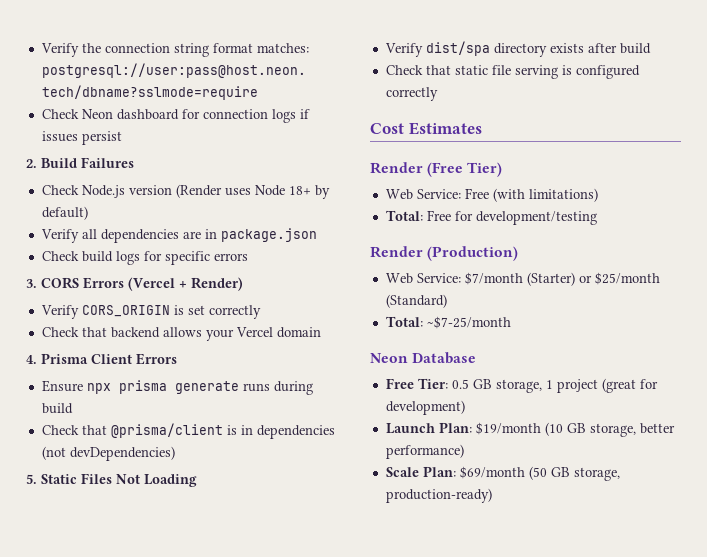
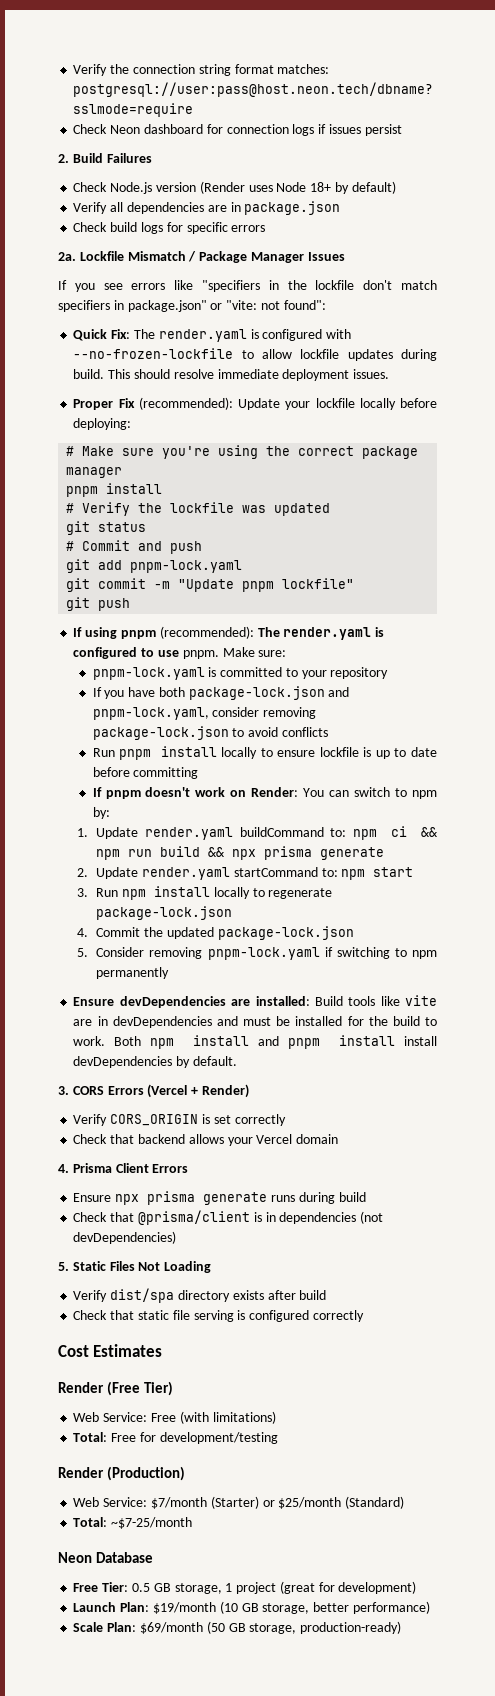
(248, 257) none -> [58,251,345,263] [58,280,438,292] [58,300,326,312] [73,329,352,342] [73,348,438,361] [73,369,390,381] [73,397,437,410] [73,418,132,430] [66,445,419,459] [66,467,123,478] [66,483,163,497] [66,502,331,516] [66,521,147,535] [66,540,203,554] [66,559,243,573] [66,578,355,592] [66,597,131,611] [73,626,385,640] [73,647,287,659] [92,667,389,680] [92,686,350,700] [92,707,317,720] [92,726,328,740] [92,746,438,760] [92,767,199,779] [92,787,438,799] [92,807,110,819] [77,826,437,840] [96,846,385,860] [77,867,414,880] [77,886,333,900] [96,906,233,920] [77,926,354,940] [77,947,438,960] [96,967,170,979] [73,995,437,1008] [73,1016,438,1028] [73,1035,438,1049] [73,1056,237,1068] // 2a. Lockfile Mismatch / Package Manager Issues // If you see errors like "specifiers in the lockfile don't match specifiers in package.json" or "vite: not found": // Quick Fix: The render.yaml is configured with --no-frozen-lockfile to allow lockfile updates during build. This should resolve immediate deployment issues. // Proper Fix (recommended): Update your lockfile locally before deploying: // # Make sure you're using the correct package manager // pnpm install // # Verify the lockfile was updated // git status // # Commit and push // git add pnpm-lock.yaml // git commit -m "Update pnpm lockfile" // git push // If using pnpm (recommended): The render.yaml is configured to use pnpm. Make sure: // pnpm-lock.yaml is committed to your repository // If you have both package-lock.json and pnpm-lock.yaml, consider removing package-lock.json to avoid conflicts // Run pnpm install locally to ensure lockfile is up to date before committing // If pnpm doesn't work on Render: You can switch to npm by: // 1. Update render.yaml buildCommand to: npm ci && npm run build && npx prisma generate // 2. Update render.yaml startCommand to: npm start // 3. Run npm install locally to regenerate package-lock.json // 4. Commit the updated package-lock.json // 5. Consider removing pnpm-lock.yaml if switching to npm permanently // Ensure devDependencies are installed: Build tools like vite are in devDependencies and must be installed for the build to work. Both npm install and pnpm install install devDependencies by default.

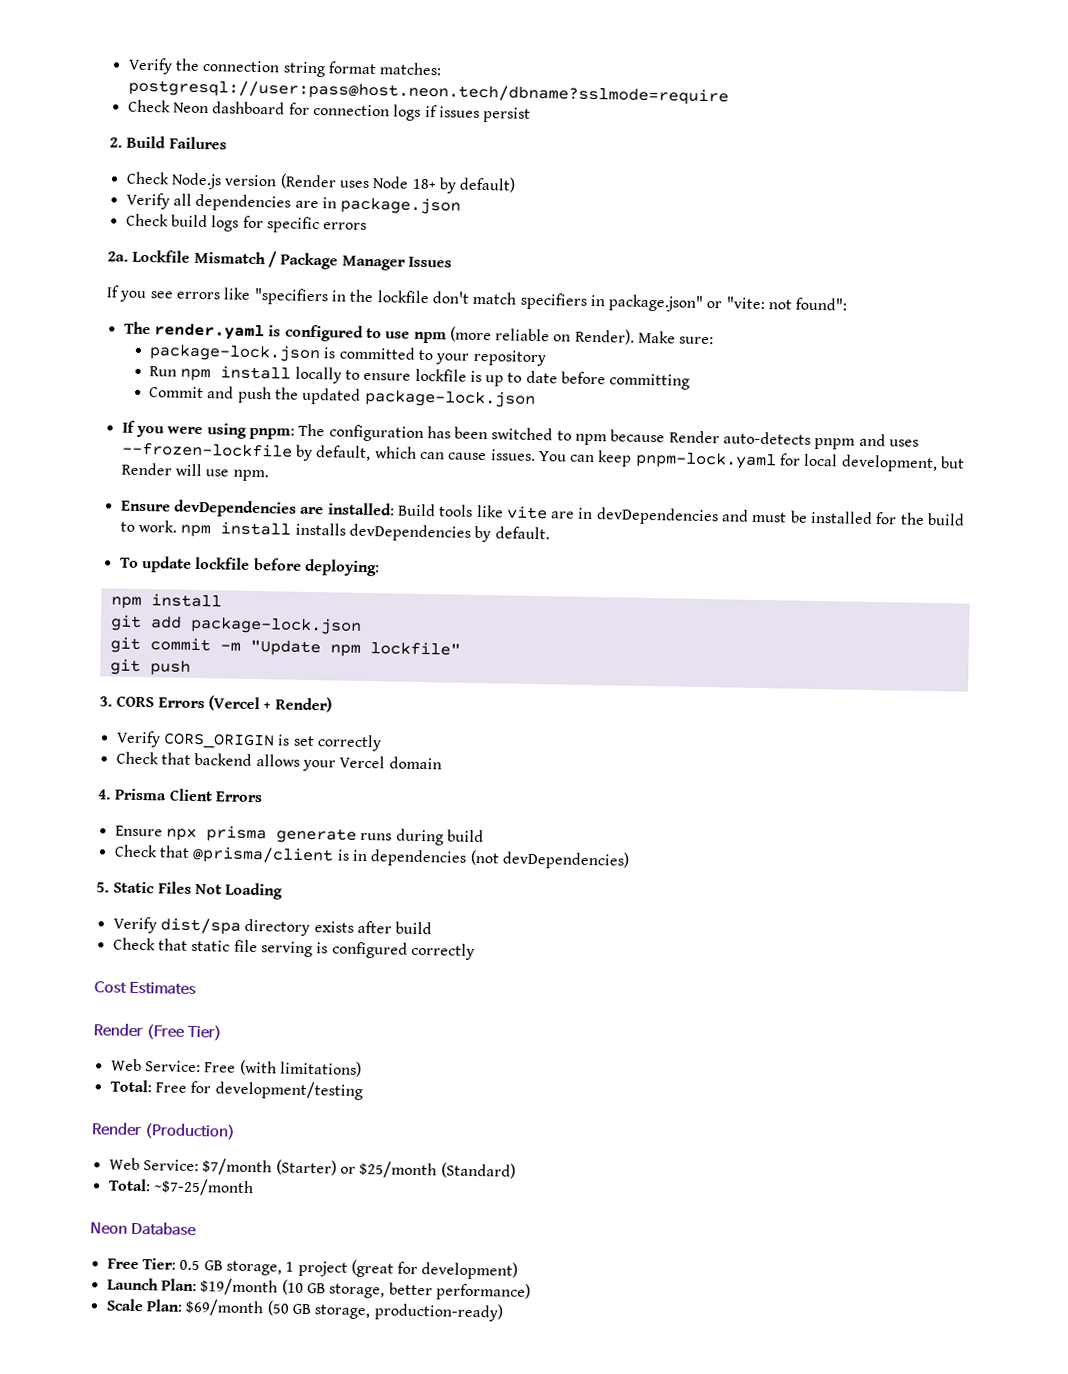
[73,329,352,342] [73,348,438,361] [73,369,390,381] [73,397,437,410] [73,418,132,430] [66,445,419,459] [66,467,123,478] [66,483,163,497] [66,502,331,516] [66,521,147,535] [66,540,203,554] [66,559,243,573] [66,578,355,592] [66,597,131,611] [73,626,254,639] Quick Fix: The render.yaml is configured with --no-frozen-lockfile to allow lockfile updates during build. This should resolve immediate deployment issues. // Proper Fix (recommended): Update your lockfile locally before deploying: // # Make sure you're using the correct package manager // pnpm install // # Verify the lockfile was updated // git status // # Commit and push // git add pnpm-lock.yaml // git commit -m "Update pnpm lockfile" // git push // If using pnpm (recommended): -> (848, 304) none
[182,650,219,659] pnpm. -> [413,326,635,345] npm (more reliable on Render).
[92,667,205,680] pnpm-lock.yaml -> [148,343,321,363] package-lock.json
[92,686,350,700] [92,707,317,720] [92,726,328,740] [92,748,152,760] // If you have both package-lock.json and pnpm-lock.yaml, consider removing package-lock.json to avoid conflicts // Run pnpm -> [148,366,212,382] // Run npm
[92,787,438,799] [92,807,110,819] [77,826,437,840] [96,846,385,860] [77,867,414,880] [77,886,333,900] [96,906,233,920] [77,926,354,940] [77,947,438,960] [96,967,170,979] If pnpm doesn't work on Render: You can switch to npm by: // 1. Update render.yaml buildCommand to: npm ci && npm run build && npx prisma generate // 2. Update render.yaml startCommand to: npm start // 3. Run npm install locally to regenerate package-lock.json // 4. Commit the updated package-lock.json // 5. Consider removing pnpm-lock.yaml if switching to npm permanently -> [148,386,536,408] [121,420,920,450] [121,441,966,473] [120,462,269,482] Commit and push the updated package-lock.json // If you were using pnpm: The configuration has been switched to npm because Render auto-detects pnpm and uses --frozen-lockfile by default, which can cause issues. You can keep pnpm-lock.yaml for local development, but Render will use npm.
[114,1035,438,1049] Both npm install and pnpm install install -> [180,521,346,538] npm install installs
(237, 1061) none -> [119,555,380,577] [110,593,222,609] [109,614,362,635] [109,636,461,657] [109,658,191,676] // To update lockfile before deploying: // npm install // git add package-lock.json // git commit -m "Update npm lockfile" // git push

